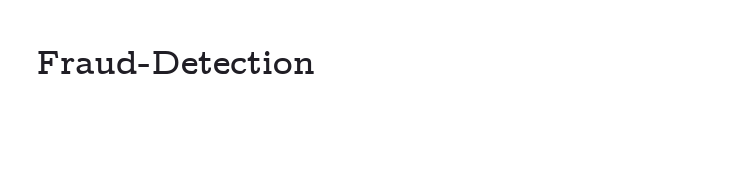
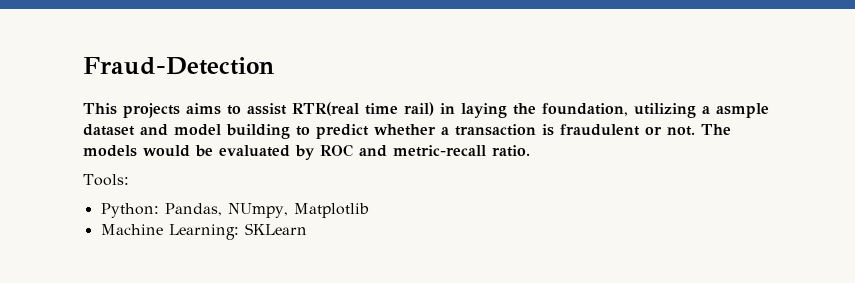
(315, 62) none -> [83,102,769,118] [83,124,731,139] [83,144,530,160] [83,174,129,186] [100,203,369,218] [100,223,307,240] // This projects aims to assist RTR(real time rail) in laying the foundation, utilizing a asmple dataset and model building to predict whether a transaction is fraudulent or not. The models would be evaluated by ROC and metric-recall ratio. // Tools: // Python: Pandas, NUmpy, Matplotlib // Machine Learning: SKLearn

